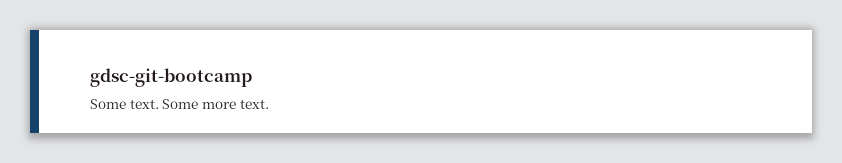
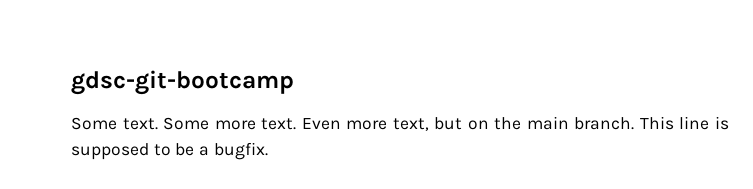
(269, 104) none -> [301,116,729,131] [71,142,268,160] Even more text, but on the main branch. This line is supposed to be a bugfix.

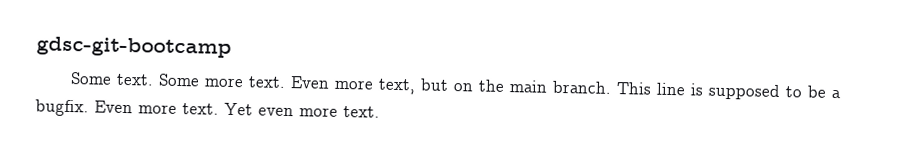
(268, 151) none -> [94,100,380,118] Even more text. Yet even more text.

